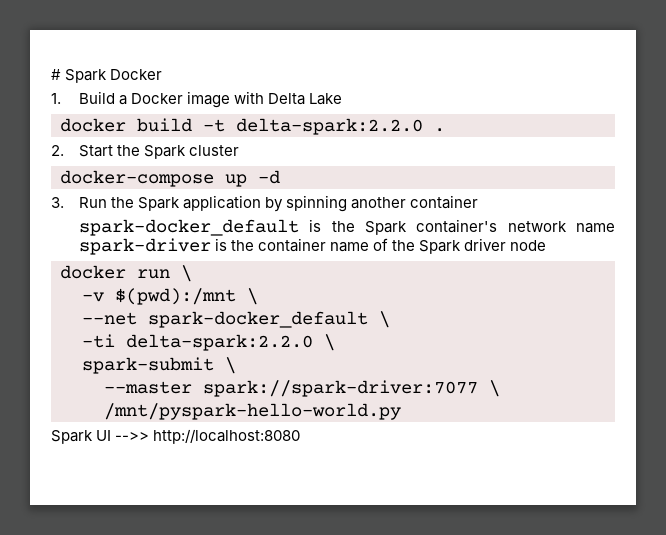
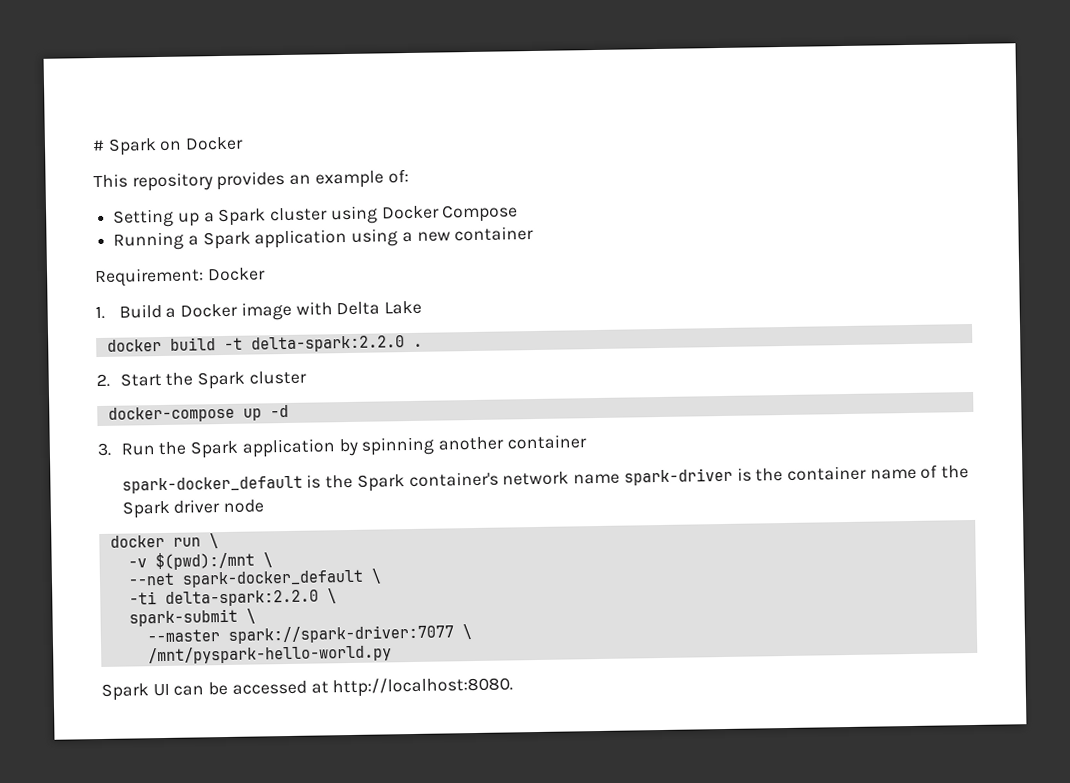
(108, 76) none -> [159,136,245,151] [93,169,409,192] [113,204,519,228] [113,225,535,251] [94,267,204,288] on Docker // This repository provides an example of: // Setting up a Spark cluster using Docker Compose // Running a Spark application using a new container // Requirement:
[115,429,301,444] -->> http://localhost:8080 -> [173,676,514,698] can be accessed at http://localhost:8080.

